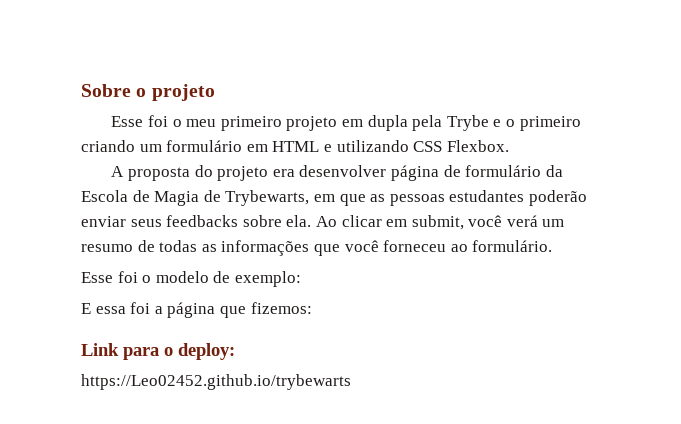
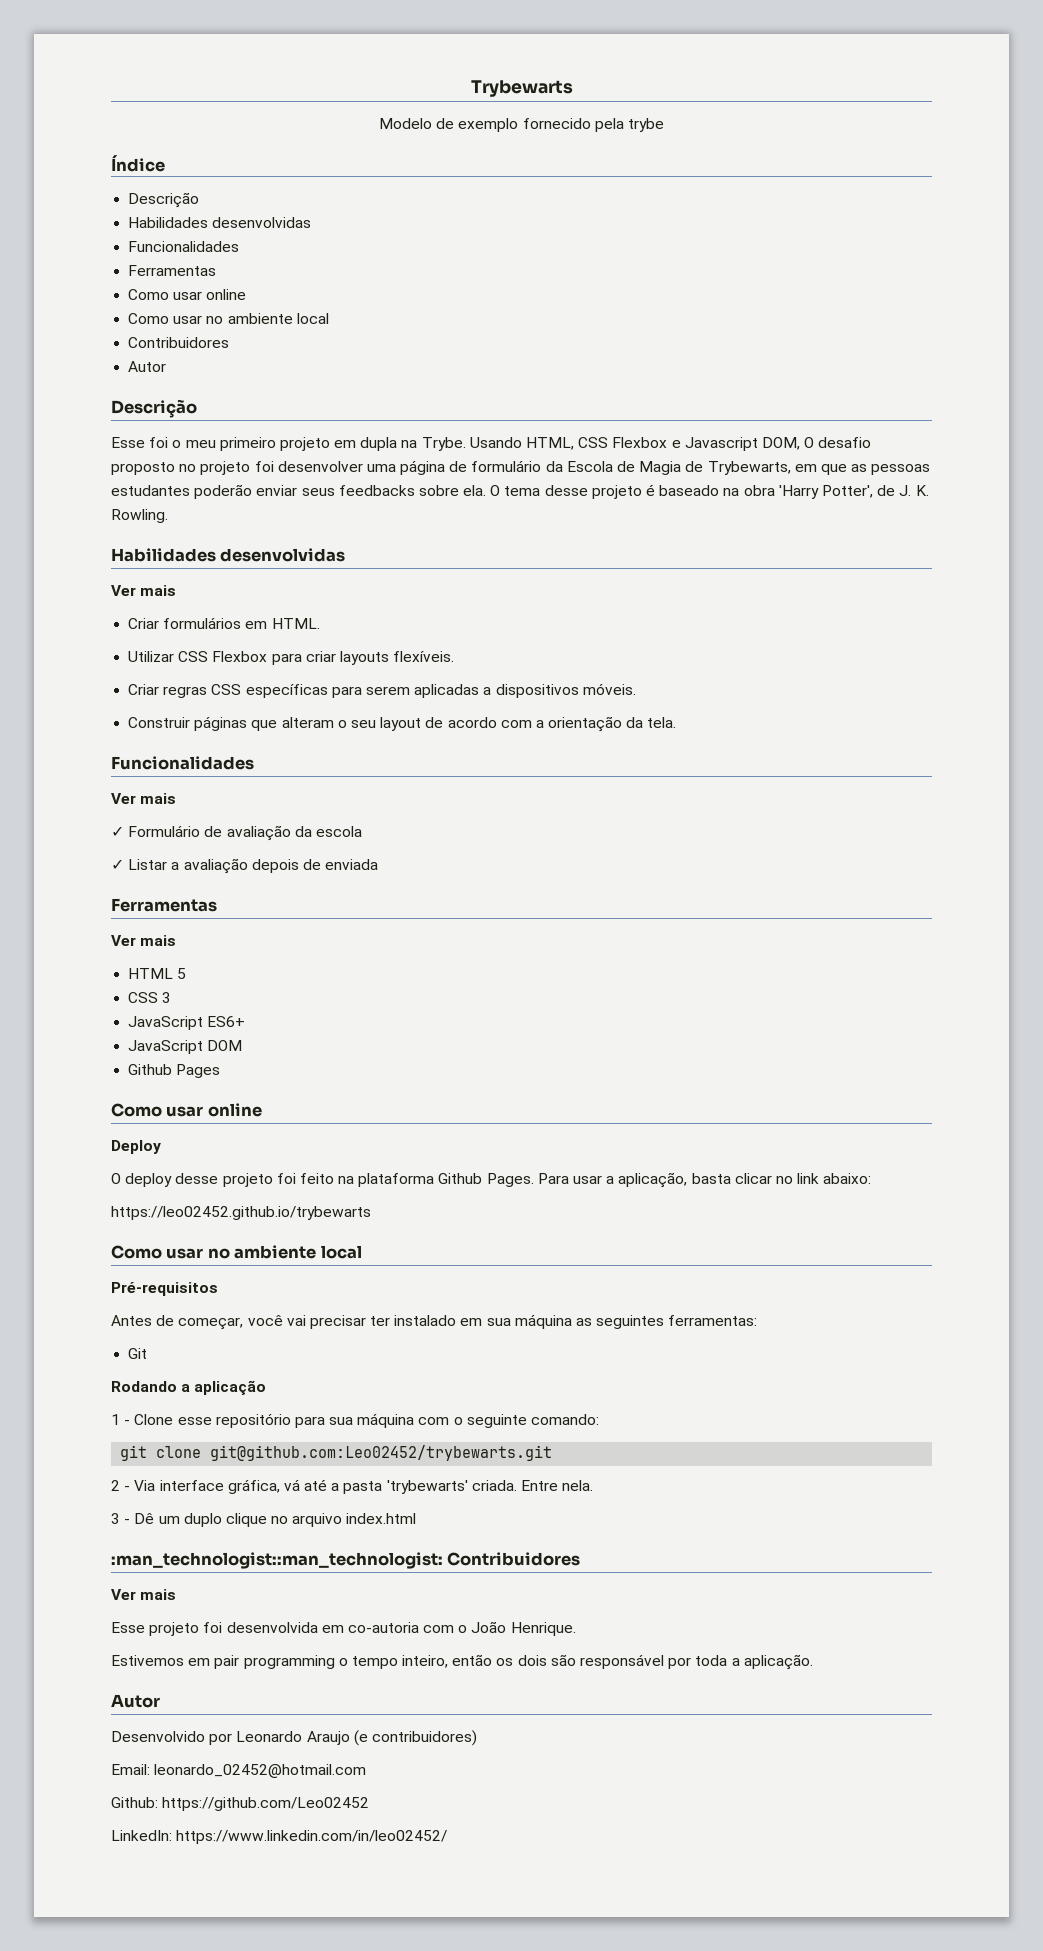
[81,84,215,101] Sobre o projeto -> [470,80,573,97] [379,118,664,132] [111,155,165,172] [128,192,200,208] [128,217,312,228] [128,241,240,252] [128,265,217,276] [128,289,247,300] [128,313,329,324] [128,337,230,348] [128,361,167,372] [111,399,197,418] Trybewarts // Modelo de exemplo fornecido pela trybe // Índice // Descrição // Habilidades desenvolvidas // Funcionalidades // Ferramentas // Como usar online // Como usar no ambiente local // Contribuidores // Autor // Descrição
[412,115,581,131] [81,140,509,152] [111,165,387,181] pela Trybe e o primeiro criando um formulário em HTML e utilizando CSS Flexbox. // A proposta do projeto era desenvolver -> [401,437,872,451] [111,461,396,475] na Trybe. Usando HTML, CSS Flexbox e Javascript DOM, O desafio proposto no projeto foi desenvolver uma
[315,215,565,230] [81,240,553,256] [81,271,301,287] [81,302,312,318] [81,343,235,360] [81,374,351,390] Ao clicar em submit, você verá um resumo de todas as informações que você forneceu ao formulário. // Esse foi o modelo de exemplo: // E essa foi a página que fizemos: // Link para o deploy: // https://Leo02452.github.io/trybewarts -> [490,484,929,499] [111,509,168,523] [111,548,346,562] [111,585,177,596] [128,617,320,629] [128,651,455,665] [128,683,636,698] [128,716,677,732] [111,756,254,770] [111,793,177,804] [111,825,362,841] [111,858,379,874] [111,898,217,912] [111,935,177,946] [128,968,187,979] [128,992,172,1003] [128,1016,246,1030] [128,1040,243,1054] [128,1064,221,1078] [111,1103,262,1117] [111,1140,161,1154] [111,1172,872,1188] [111,1206,371,1220] [111,1245,362,1259] [111,1282,218,1296] [111,1314,758,1330] [128,1348,148,1359] [111,1380,267,1395] [111,1413,600,1428] [120,1445,553,1461] [111,1479,594,1494] [111,1513,417,1527] [111,1552,581,1569] [111,1589,177,1600] [111,1621,576,1636] [111,1654,813,1670] [111,1694,160,1708] [111,1730,477,1746] [111,1764,367,1778] [111,1797,370,1811] [111,1830,448,1844] O tema desse projeto é baseado na obra 'Harry Potter', de J. K. Rowling. // Habilidades desenvolvidas // Ver mais // Criar formulários em HTML. // Utilizar CSS Flexbox para criar layouts flexíveis. // Criar regras CSS específicas para serem aplicadas a dispositivos móveis. // Construir páginas que alteram o seu layout de acordo com a orientação da tela. // Funcionalidades // Ver mais // ✓ Formulário de avaliação da escola // ✓ Listar a avaliação depois de enviada // Ferramentas // Ver mais // HTML 5 // CSS 3 // JavaScript ES6+ // JavaScript DOM // Github Pages // Como usar online // Deploy // O deploy desse projeto foi feito na plataforma Github Pages. Para usar a aplicação, basta clicar no link abaixo: // https://leo02452.github.io/trybewarts // Como usar no ambiente local // Pré-requisitos // Antes de começar, você vai precisar ter instalado em sua máquina as seguintes ferramentas: // Git // Rodando a aplicação // 1 - Clone esse repositório para sua máquina com o seguinte comando: // git clone git@github.com:Leo02452/trybewarts.git // 2 - Via interface gráfica, vá até a pasta 'trybewarts' criada. Entre nela. // 3 - Dê um duplo clique no arquivo index.html // :man_technologist::man_technologist: Contribuidores // Ver mais // Esse projeto foi desenvolvida em co-autoria com o João Henrique. // Estivemos em pair programming o tempo inteiro, então os dois são responsável por toda a aplicação. // Autor // Desenvolvido por Leonardo Araujo (e contribuidores) // Email: leonardo_02452@hotmail.com // Github: https://github.com/Leo02452 // LinkedIn: https://www.linkedin.com/in/leo02452/

